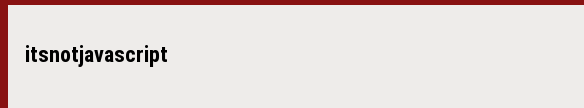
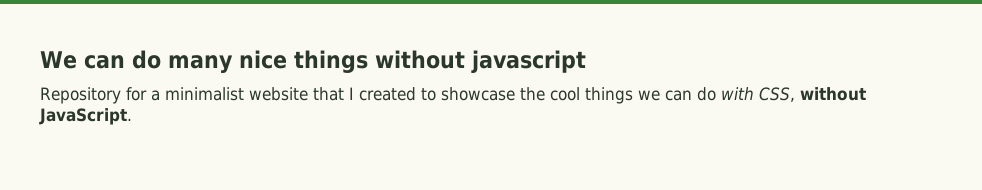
[25,45,168,67] itsnotjavascript -> [40,50,586,73] [40,87,866,104] [39,108,132,125] We can do many nice things without javascript // Repository for a minimalist website that I created to showcase the cool things we can do with CSS, without JavaScript.

